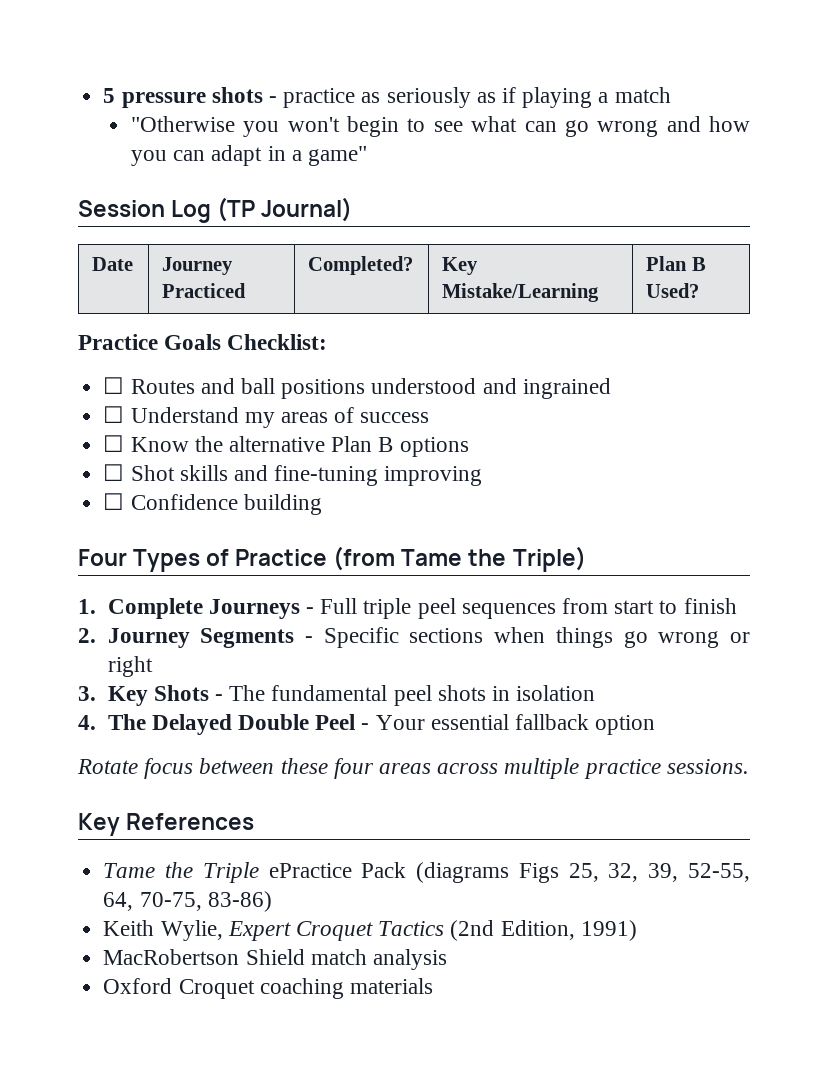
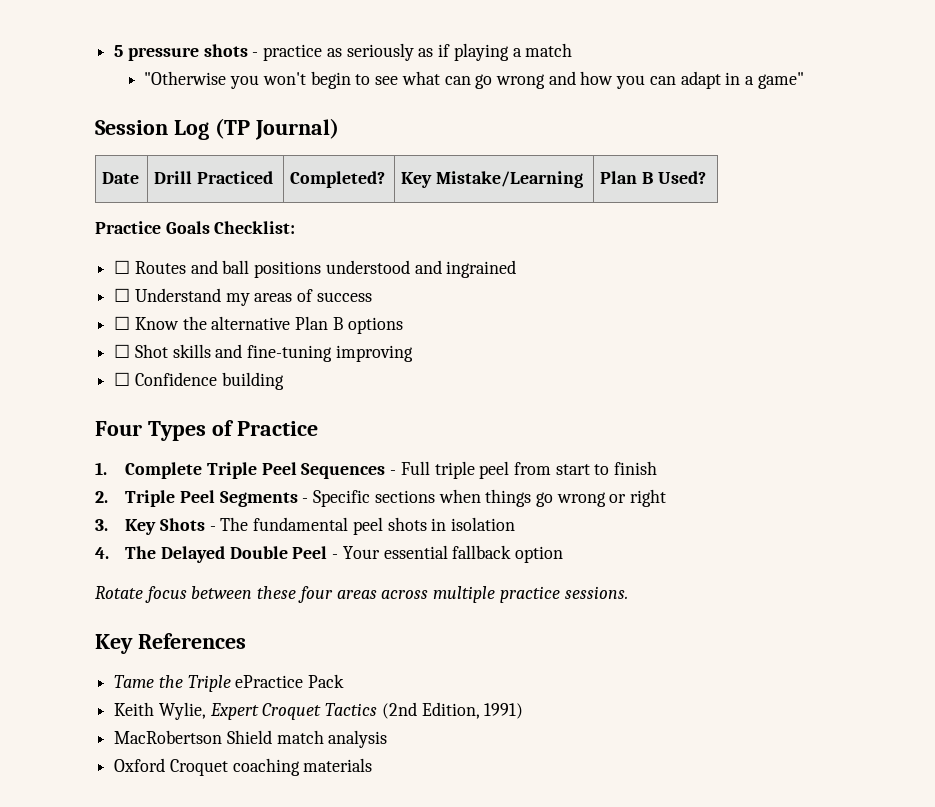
[162,257,234,275] Journey -> [154,171,193,184] Drill
[333,546,586,572] (from Tame the Triple) -> (318, 428) none
[208,599,300,619] Journeys -> [206,462,386,479] Triple Peel Sequences
[461,603,556,619] sequences -> (510, 470) none
[107,628,190,648] Journey -> [125,490,215,507] Triple Peel
[416,862,750,883] [103,891,272,912] (diagrams Figs 25, 32, 39, 52-55, 64, 70-75, 83-86) -> (345, 681) none

